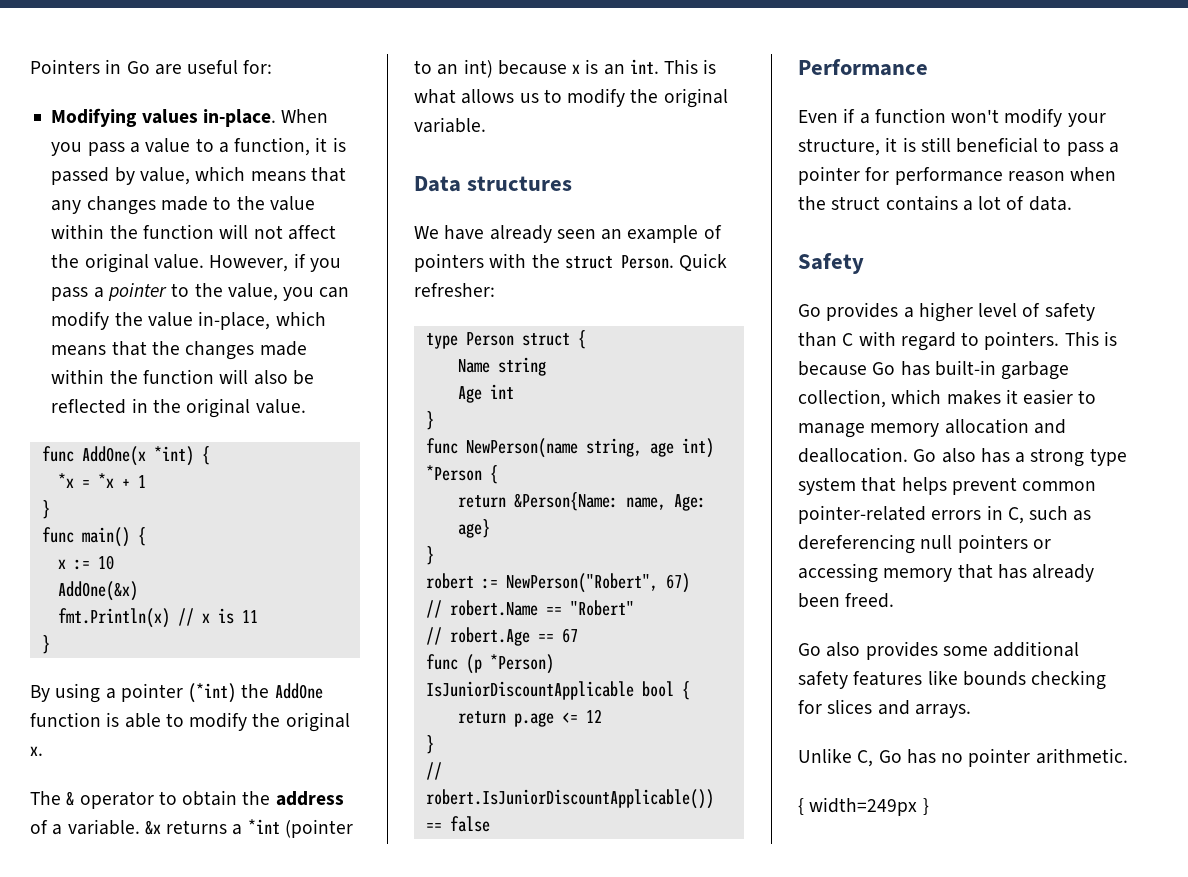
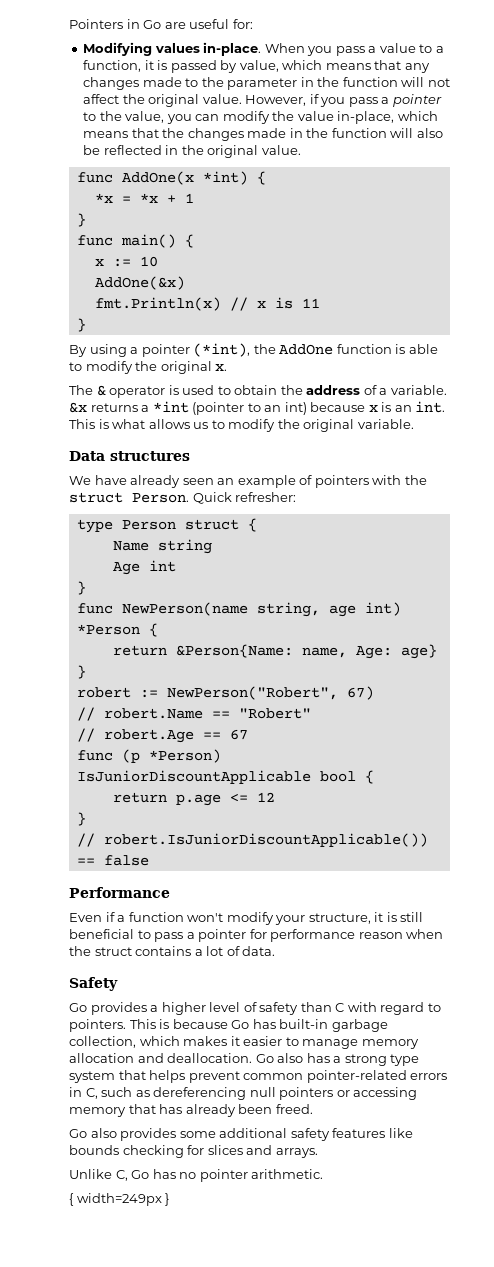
[269,196,315,211] [51,224,105,239] value within -> [227,77,314,90] parameter in
[51,369,105,384] within -> [289,128,303,138] in
[188,683,237,703] (*int) -> [193,343,251,357] (*int),
(154, 800) none -> [168,385,215,395] is used

